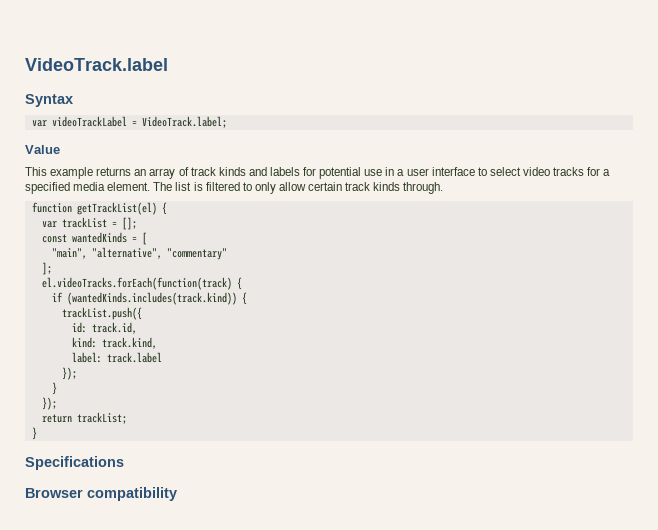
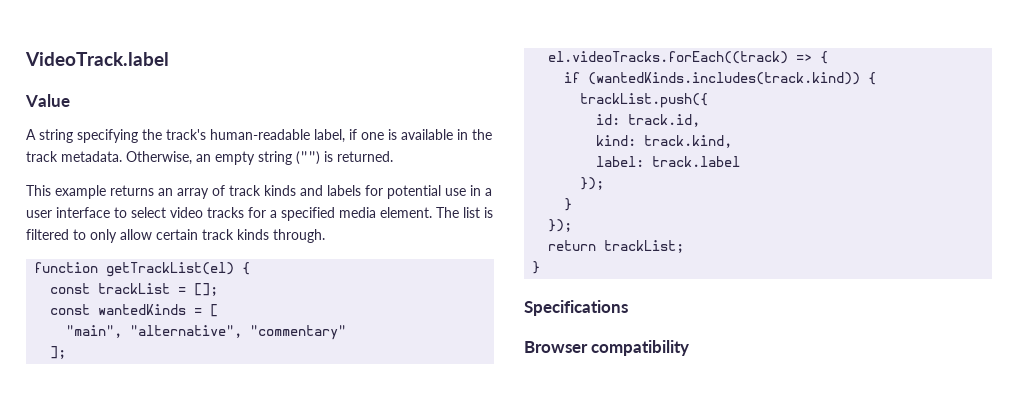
[25,94,73,107] [31,116,227,128] [25,145,60,154] Syntax // var videoTrackLabel = VideoTrack.label; // Value -> [25,94,70,107] [26,129,492,143] [26,151,393,165] Value // A string specifying the track's human-readable label, if one is available in the track metadata. Otherwise, an empty string ("") is returned.
[41,221,57,228] var -> [50,283,91,294] const
[41,277,232,290] el.videoTracks.forEach(function(track) -> [548,51,813,64] el.videoTracks.forEach((track) =>

